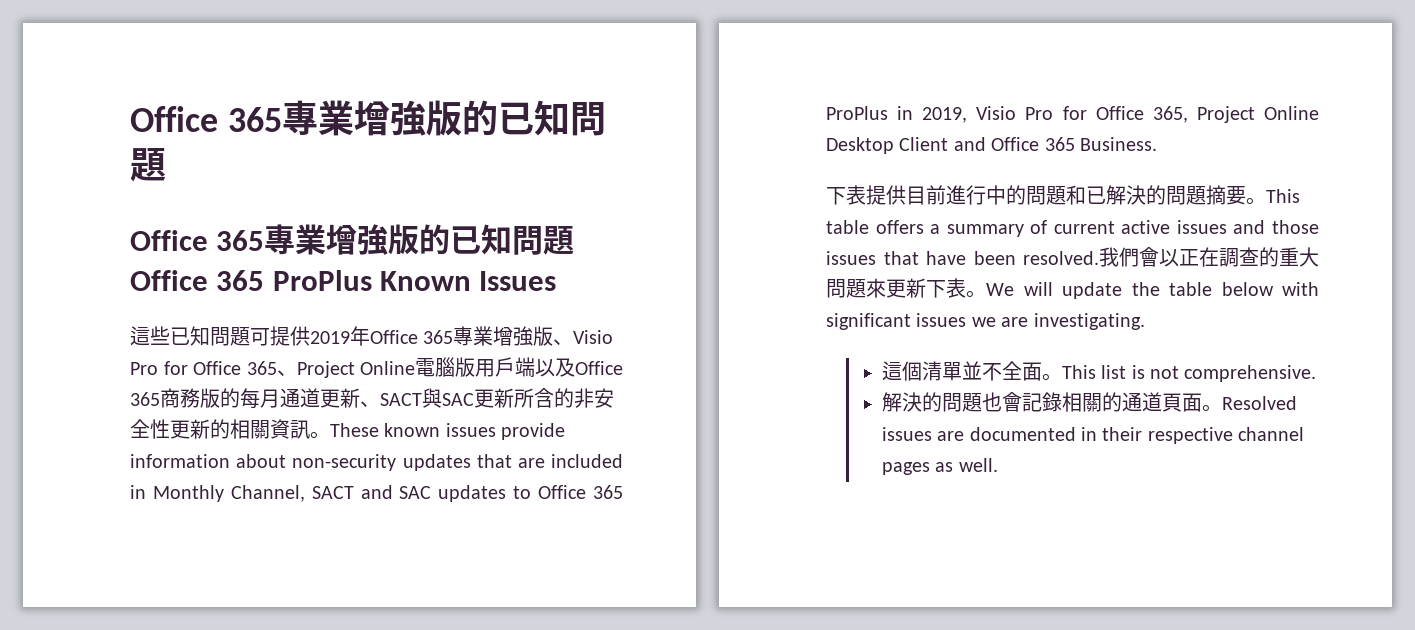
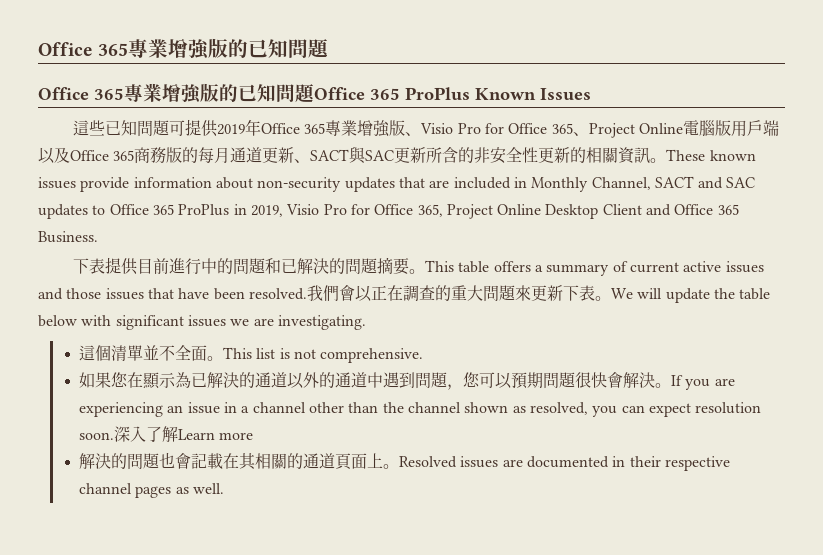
(1317, 373) none -> [79,372,735,390] [79,402,762,417] [79,426,254,442] // 如果您在顯示為已解決的通道以外的通道中遇到問題，您可以預期問題很快會解決。If you are experiencing an issue in a channel other than the channel shown as resolved, you can expect resolution soon.深入了解Learn more
[1041,392,1062,412] 錄 -> [207,453,257,470] 載在其
(1202, 402) none -> [367,453,384,468] 上

